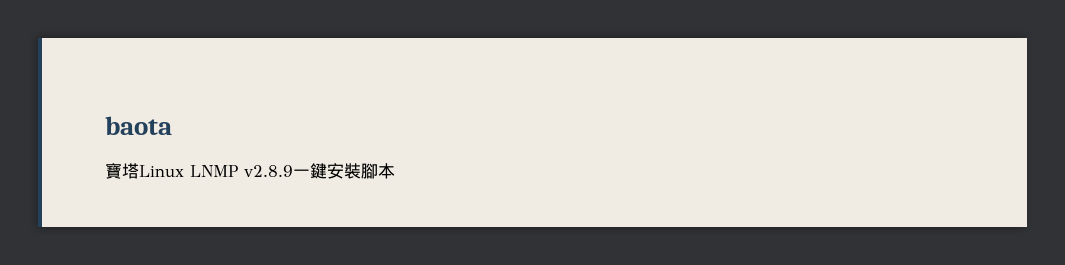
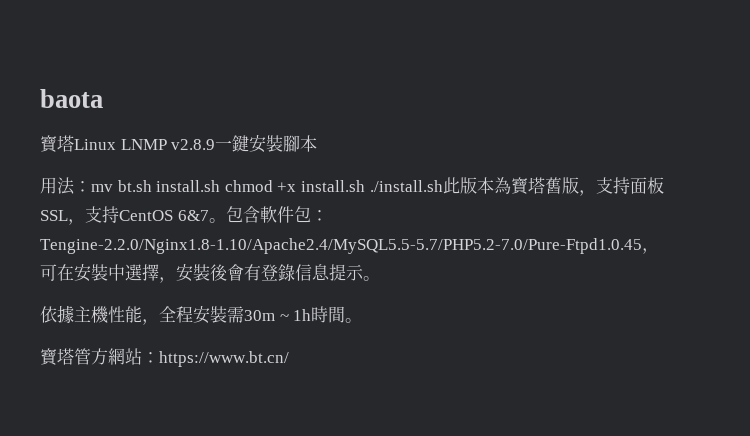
(395, 171) none -> [40,177,664,196] [40,206,328,225] [40,238,659,254] [40,264,380,283] [40,305,363,325] [40,348,289,367] // 用法：mv bt.sh install.sh chmod +x install.sh ./install.sh此版本為寶塔舊版，支持面板SSL，支持CentOS 6&7。包含軟件包：Tengine-2.2.0/Nginx1.8-1.10/Apache2.4/MySQL5.5-5.7/PHP5.2-7.0/Pure-Ftpd1.0.45，可在安裝中選擇，安裝後會有登錄信息提示。 // 依據主機性能，全程安裝需30m ~ 1h時間。 // 寶塔管方網站：https://www.bt.cn/

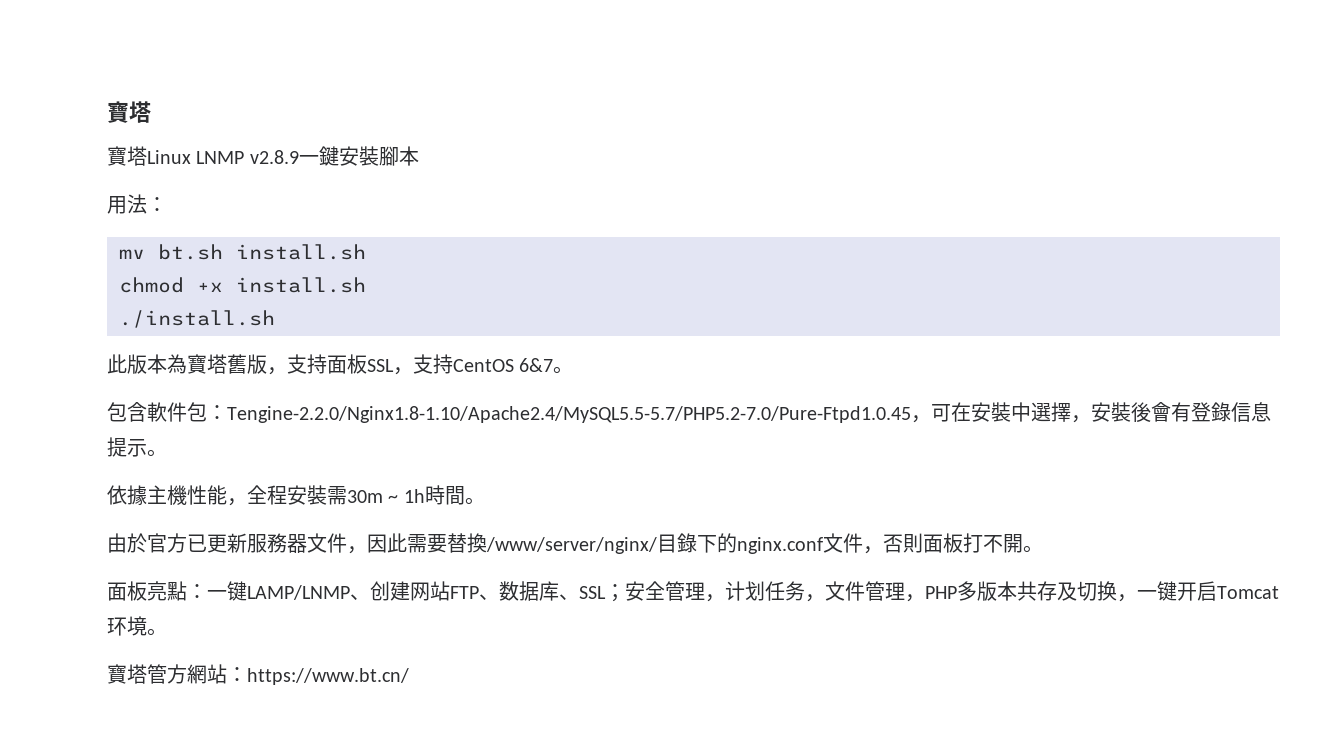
[40,89,103,108] baota -> [107,101,151,123] 寶塔
(91, 186) none -> (167, 204) //
(221, 186) none -> (366, 252) //
(365, 186) none -> (366, 285) //
(443, 186) none -> (275, 319) //
(226, 220) none -> (574, 370) //
(363, 320) none -> [107,533,1043,554] [107,581,1279,602] [107,616,167,636] // 由於官方已更新服務器文件，因此需要替換/www/server/nginx/目錄下的nginx.conf文件，否則面板打不開。 // 面板亮點：一键LAMP/LNMP、创建网站FTP、数据库、SSL；安全管理，计划任务，文件管理，PHP多版本共存及切换，一键开启Tomcat环境。

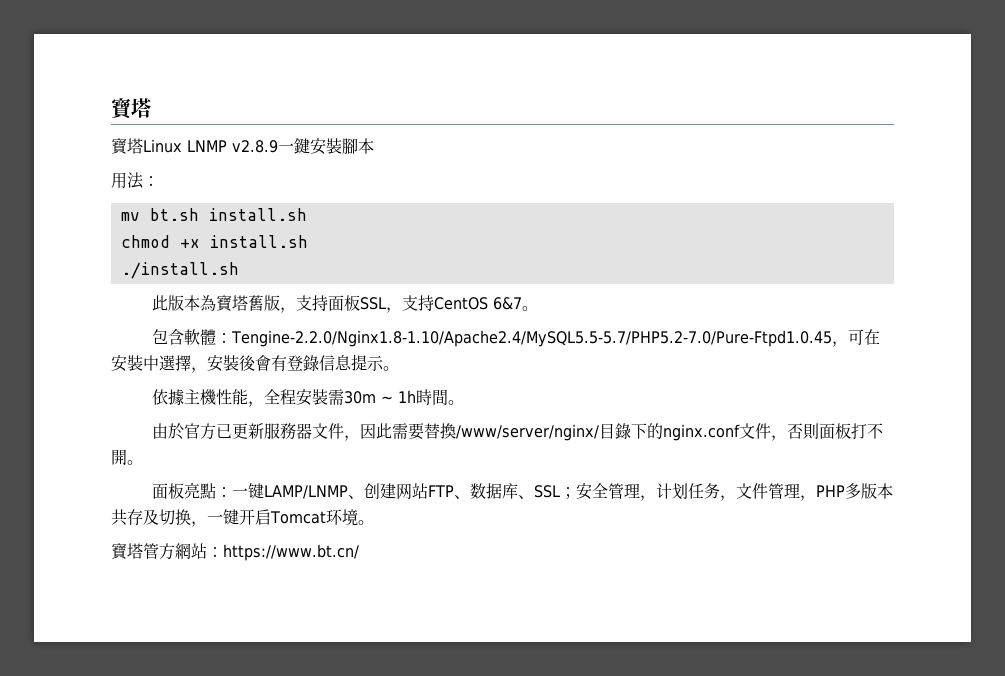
[167,402,207,422] 件包 -> [200,329,217,345] 體

